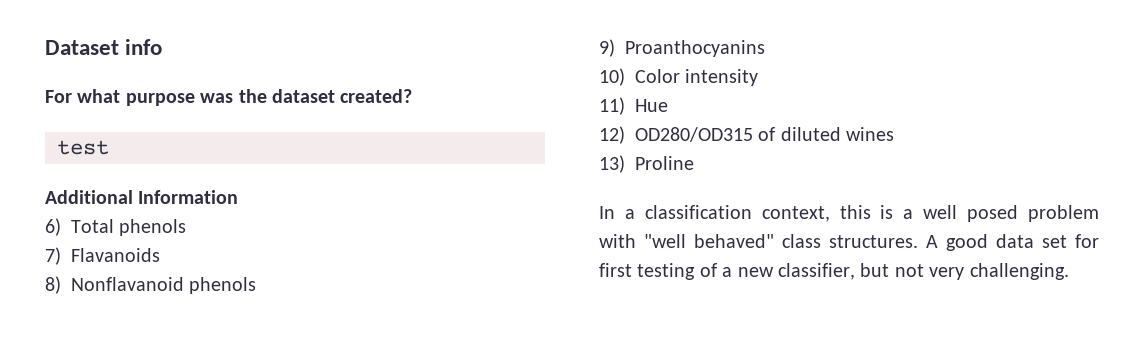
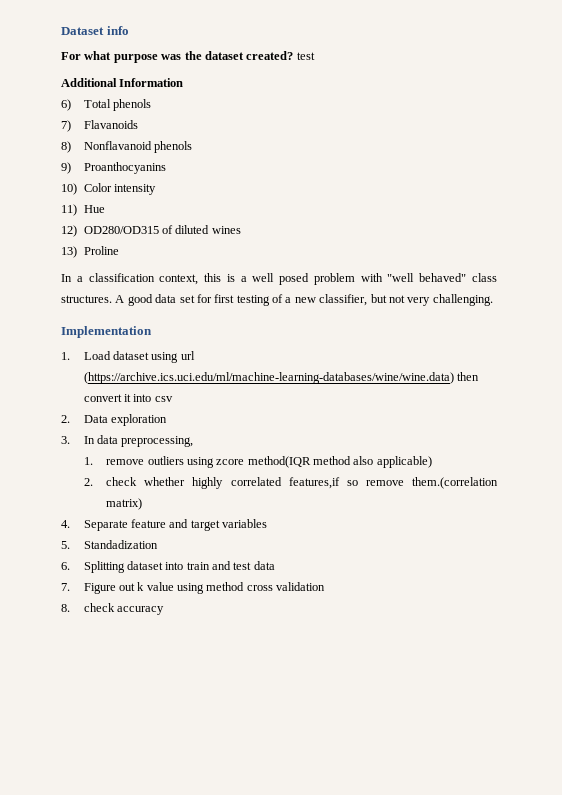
(413, 96) // -> (294, 55) none
(1069, 271) none -> [61,326,152,338] [61,351,195,363] [83,372,479,384] [83,394,173,402] [61,414,167,426] [61,435,194,447] [83,456,432,468] [83,477,498,489] [106,498,143,510] [61,519,268,531] [61,540,158,549] [61,561,275,573] [61,582,326,594] [61,603,164,615] // Implementation // 1. Load dataset using url (https://archive.ics.uci.edu/ml/machine-learning-databases/wine/wine.data) then convert it into csv // 2. Data exploration // 3. In data preprocessing, // 1. remove outliers using zcore method(IQR method also applicable) // 2. check whether highly correlated features,if so remove them.(correlation matrix) // 4. Separate feature and target variables // 5. Standadization // 6. Splitting dataset into train and test data // 7. Figure out k value using method cross validation // 8. check accuracy

